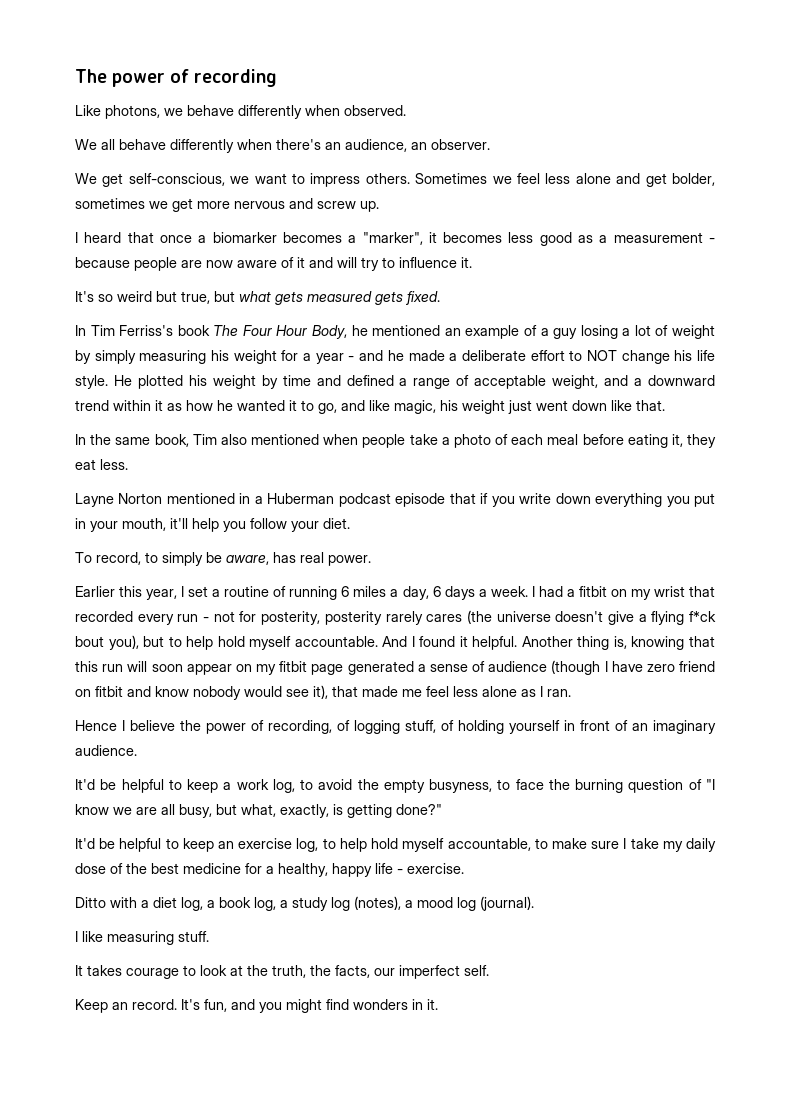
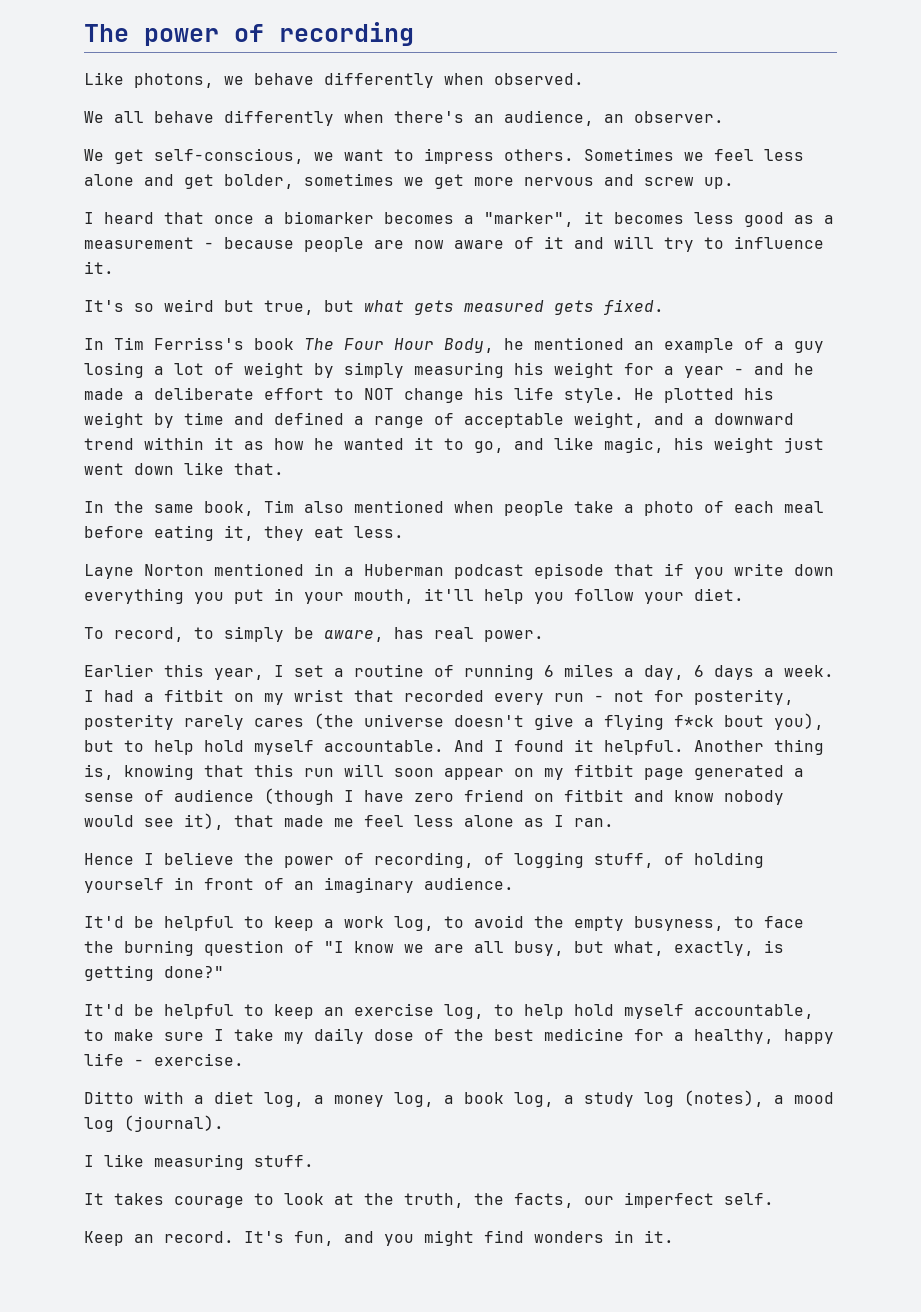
(215, 904) none -> [334,1092,454,1107] money log, a

